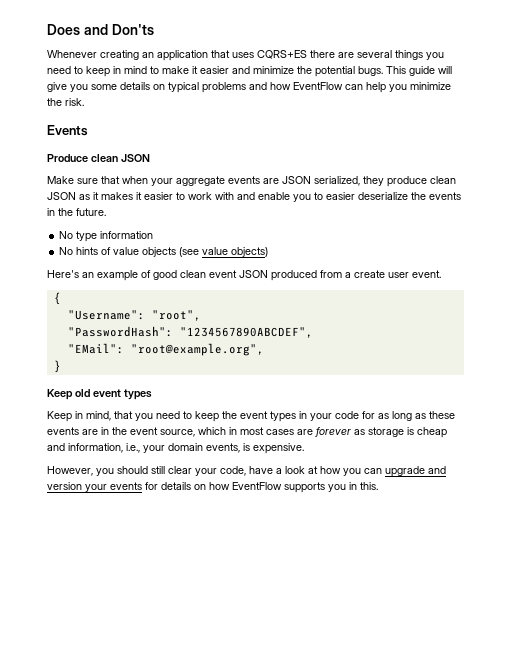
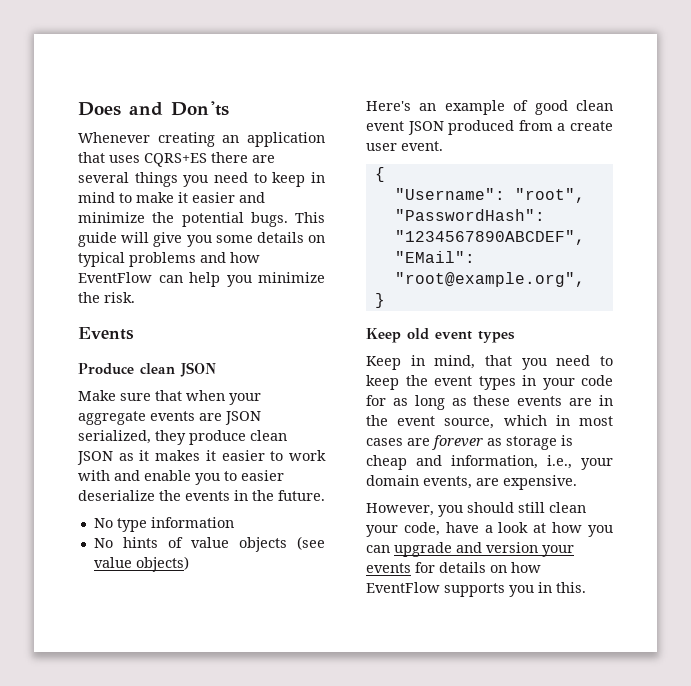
[243,443,250,451] is -> [476,478,499,486] are
[168,466,192,474] clear -> [549,502,586,513] clean

